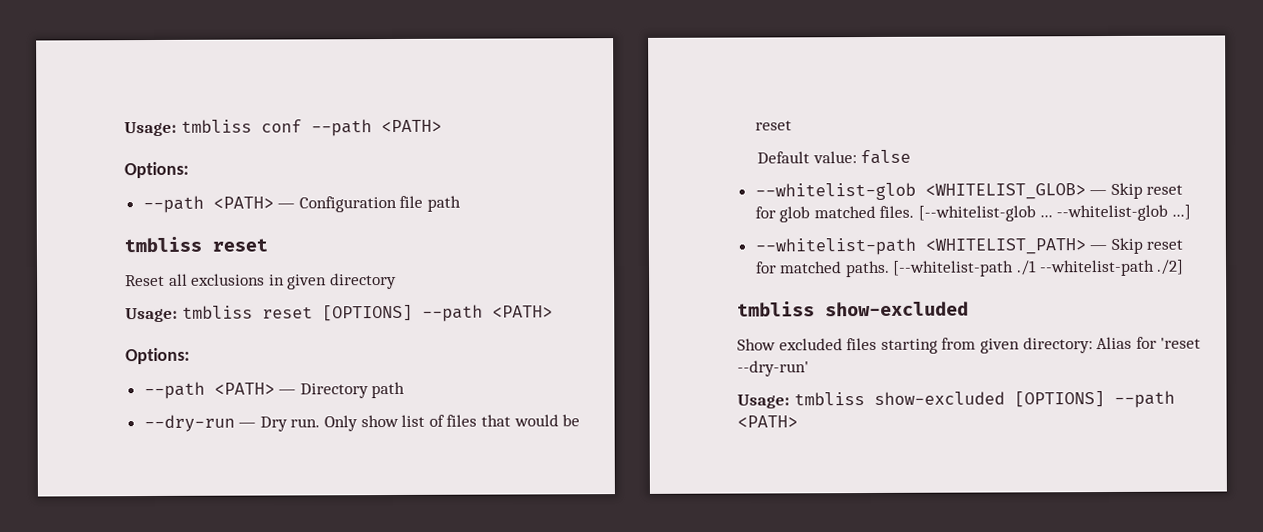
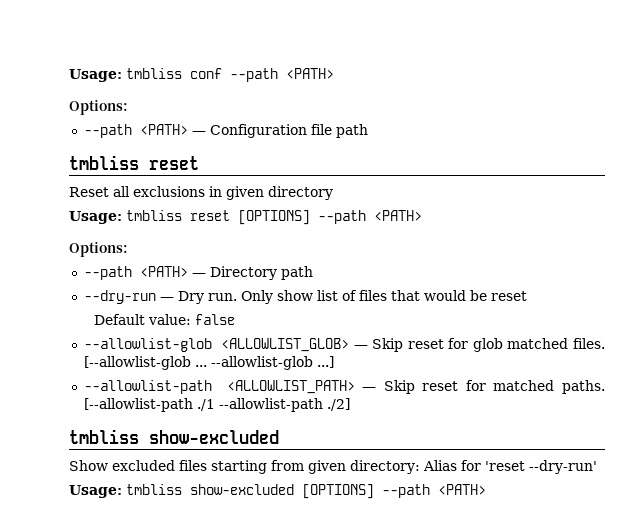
[754,182,1086,201] --whitelist-glob <WHITELIST_GLOB> -> [83,338,349,352] --allowlist-glob <ALLOWLIST_GLOB>
[918,204,1169,222] [--whitelist-glob ... --whitelist-glob -> [83,356,313,370] [--allowlist-glob ... --allowlist-glob
[754,237,1086,256] --whitelist-path <WHITELIST_PATH> -> [83,380,355,394] --allowlist-path <ALLOWLIST_PATH>
[892,259,1155,277] [--whitelist-path ./1 --whitelist-path -> [83,398,323,412] [--allowlist-path ./1 --allowlist-path

